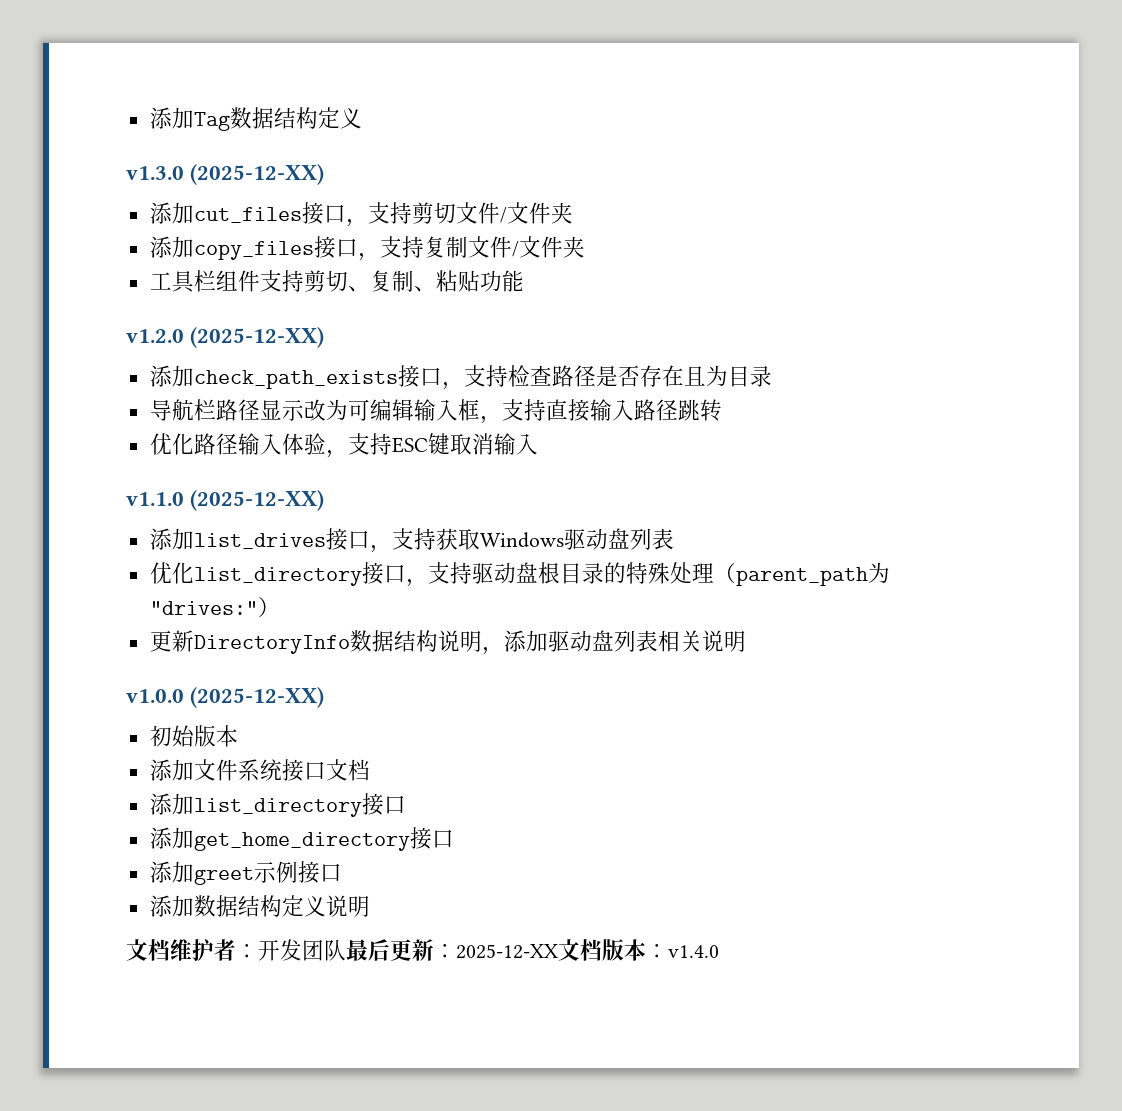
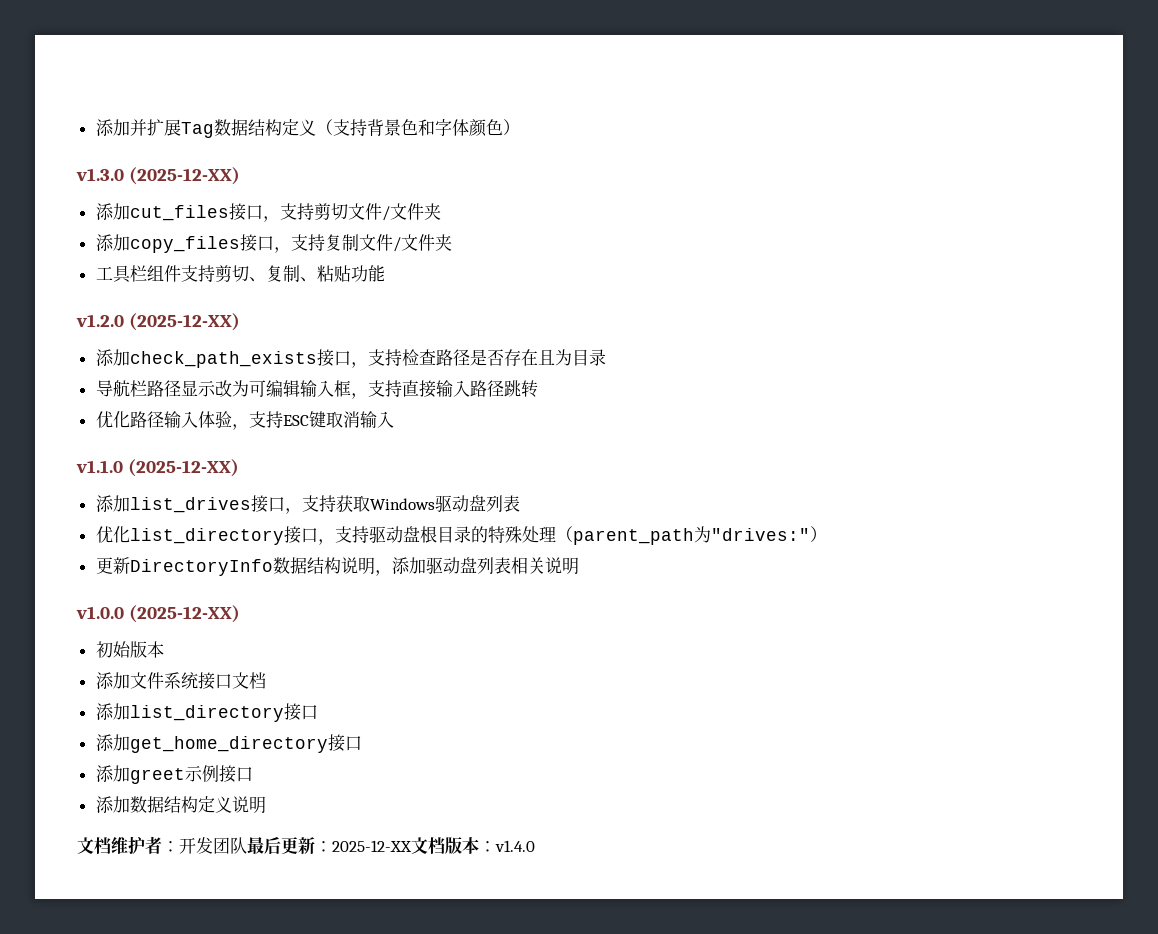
[149,107,194,129] 添加 -> [95,119,181,136] 添加并扩展
(362, 118) none -> [315,119,520,137] （支持背景色和字体颜色）

